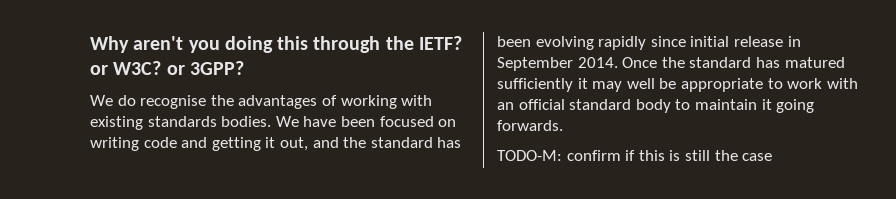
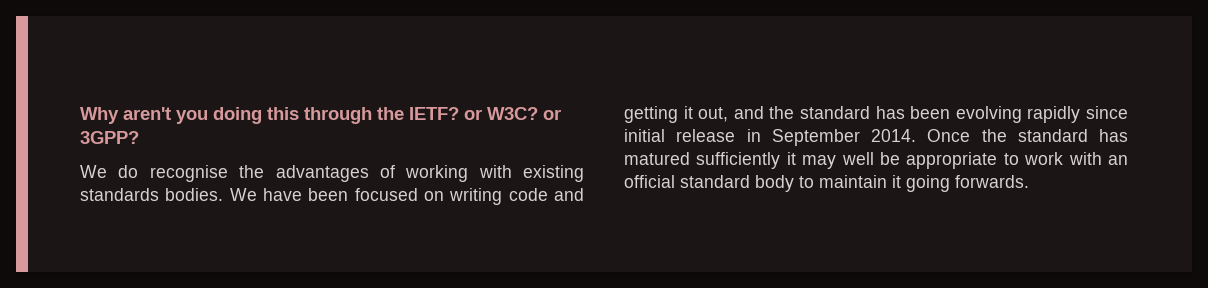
[497,150,773,161] // TODO-M: confirm if this is still the case -> (1029, 181) none

